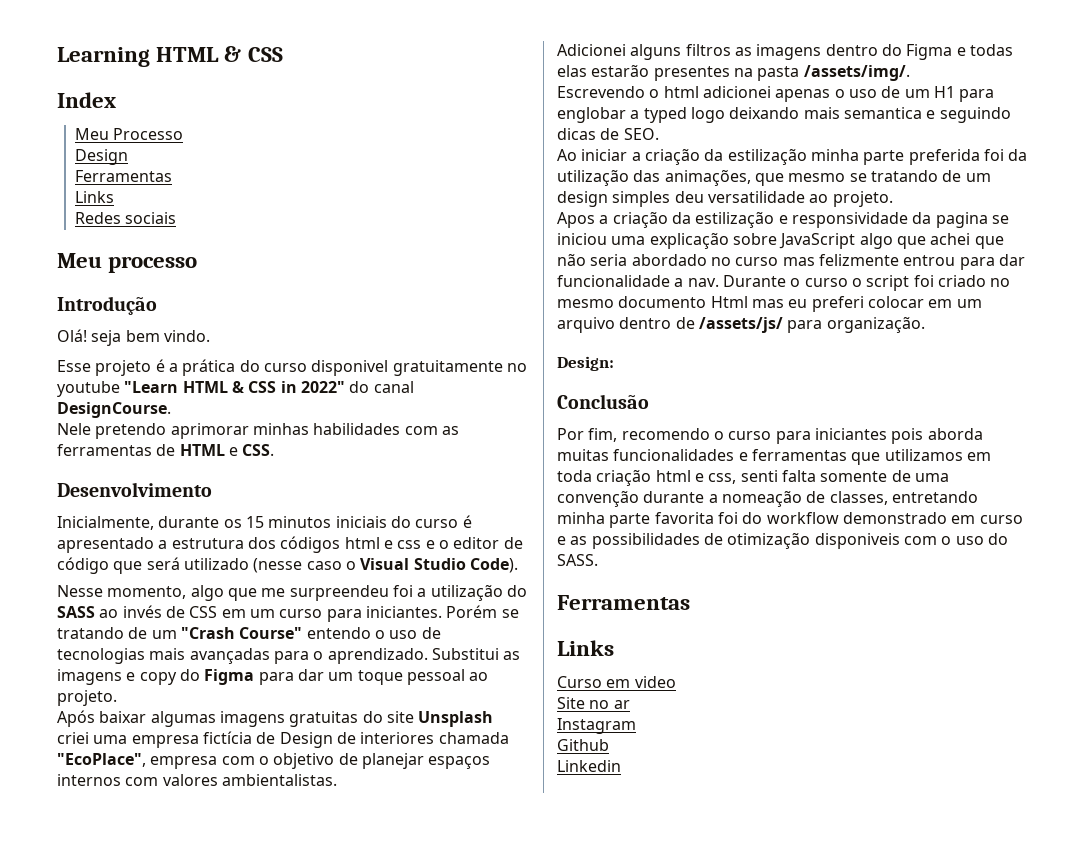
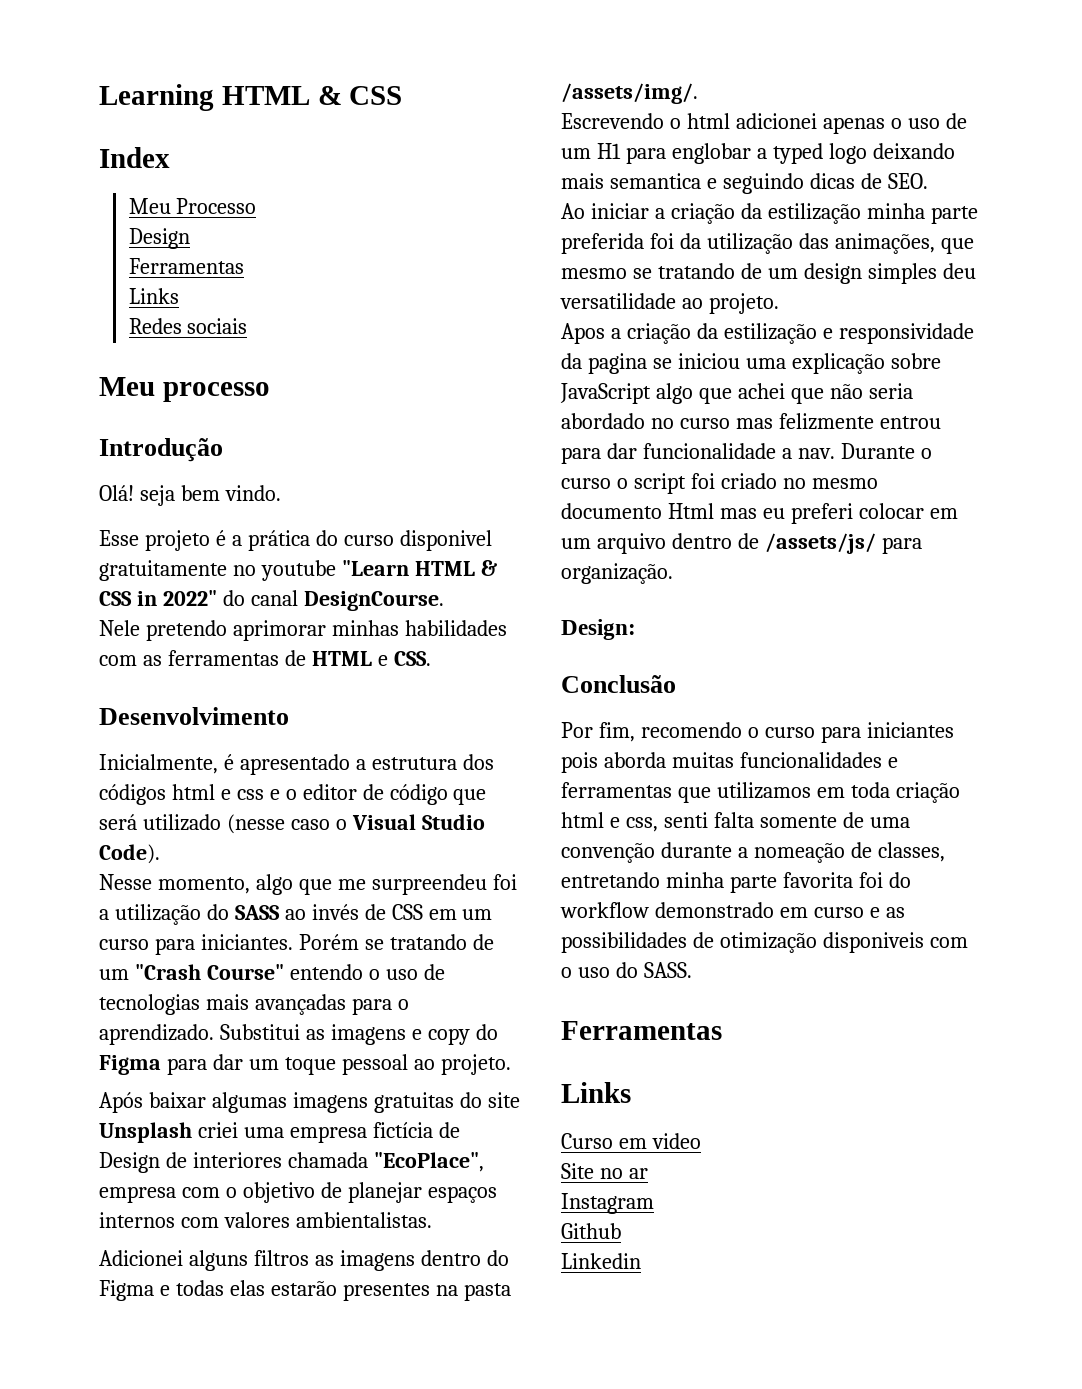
[158,516,459,528] durante os 15 minutos iniciais do curso -> (218, 764) none

